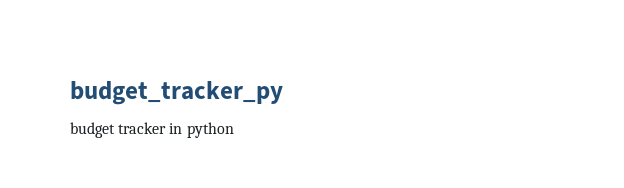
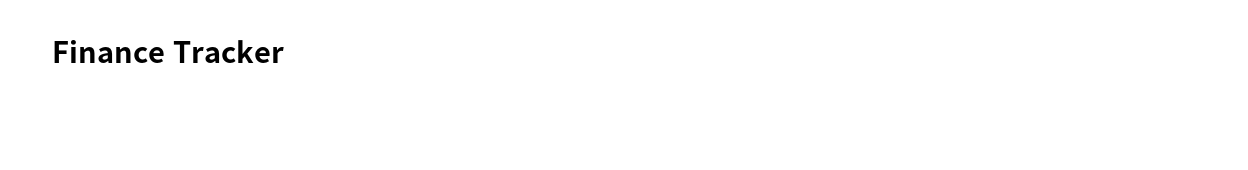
[70,81,283,105] [70,122,234,138] budget_tracker_py // budget tracker in python -> [52,40,284,63] Finance Tracker

